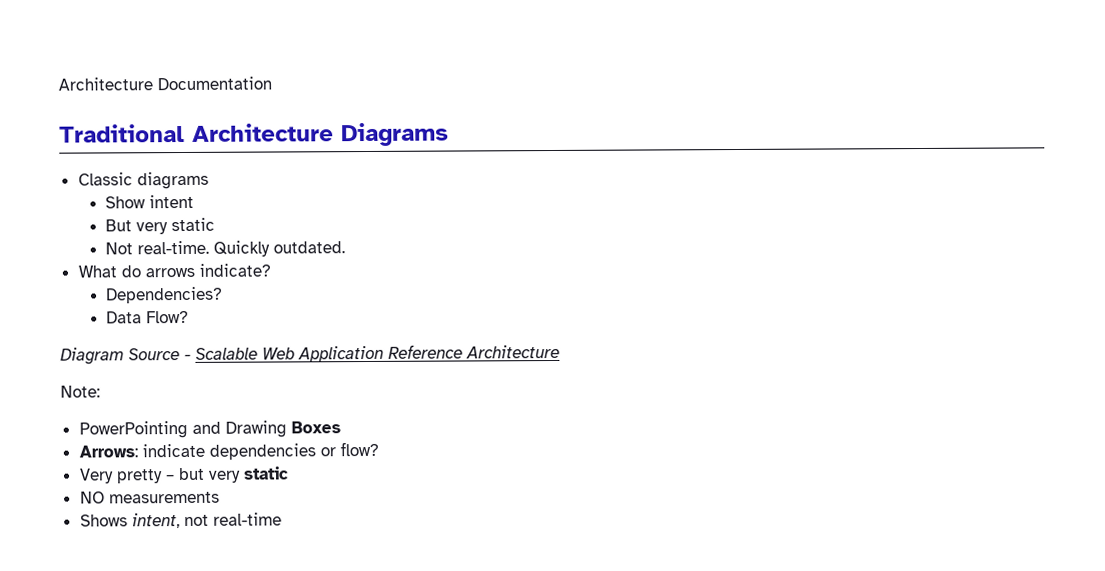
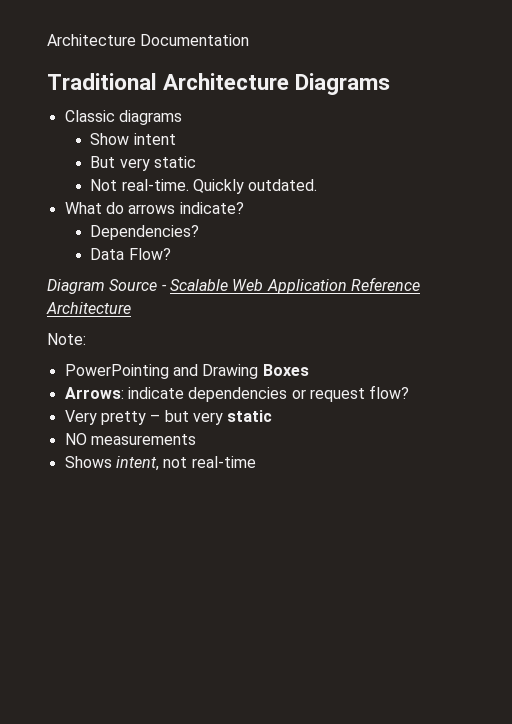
(336, 452) none -> [309,388,365,402] request

